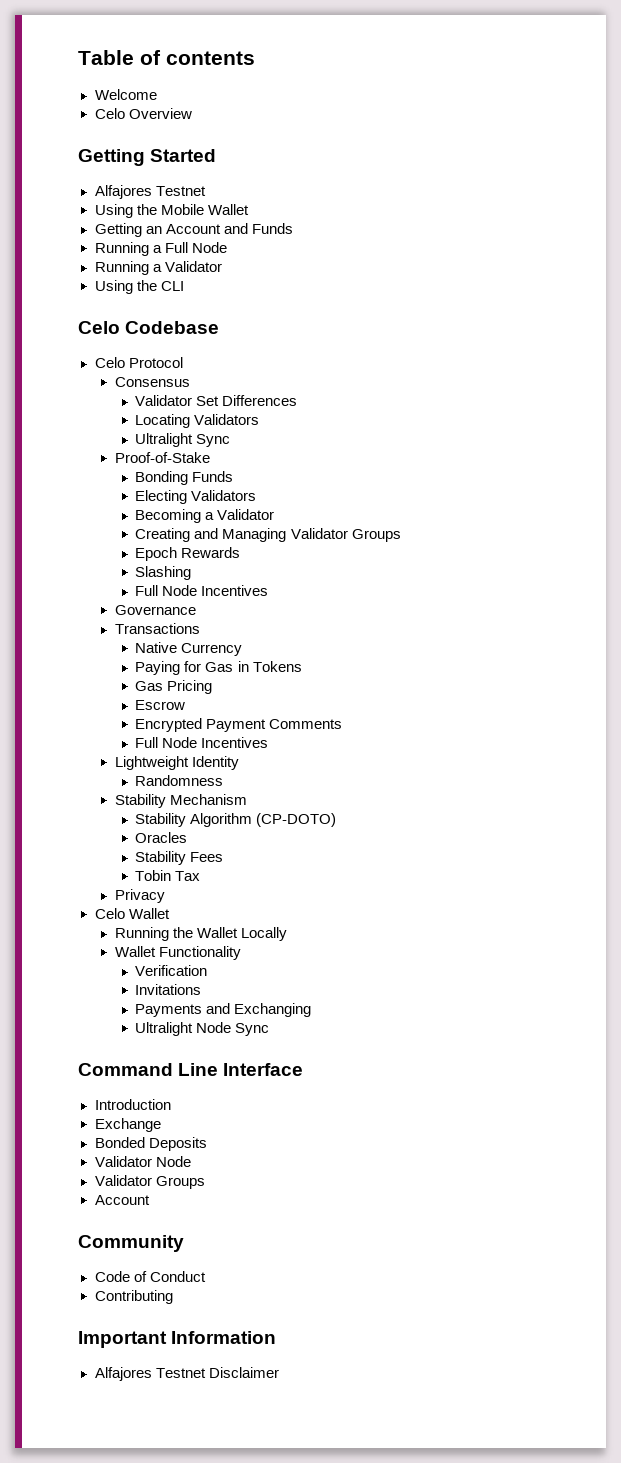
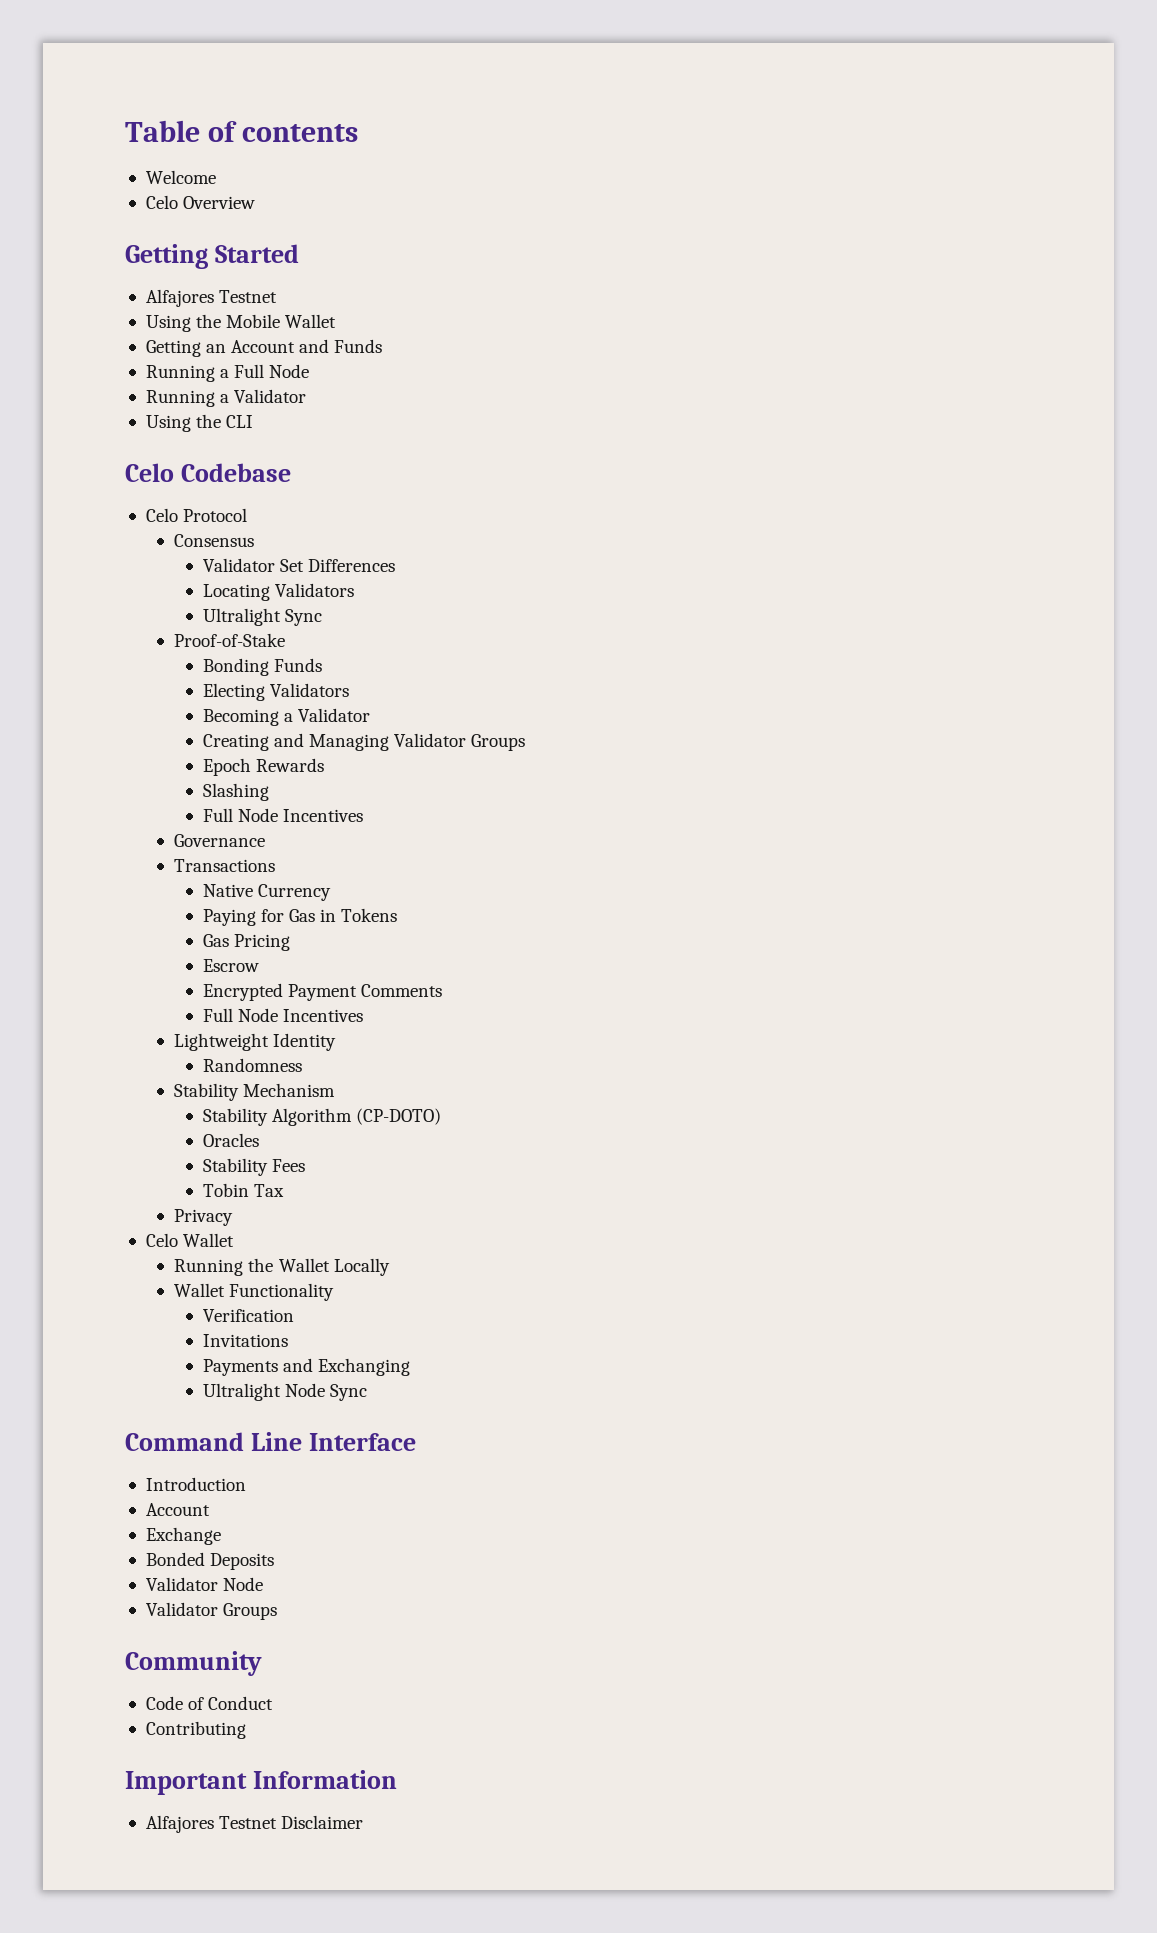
(171, 1104) none -> [145,1503,210,1516] // Account
[94,1195,150,1205] // Account -> (278, 1611) none

